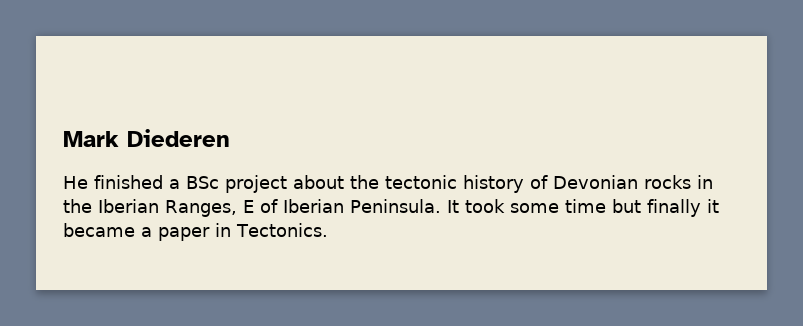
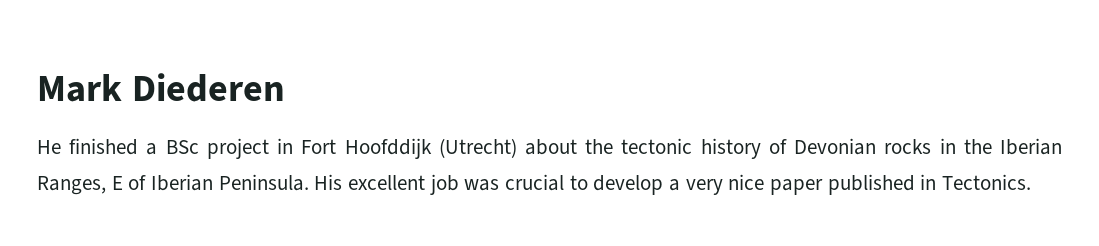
(287, 184) none -> [277,138,517,159] in Fort Hoofddijk (Utrecht)
[447,199,719,217] [63,223,210,241] It took some time but finally it became a paper -> [314,174,915,195] His excellent job was crucial to develop a very nice paper published

